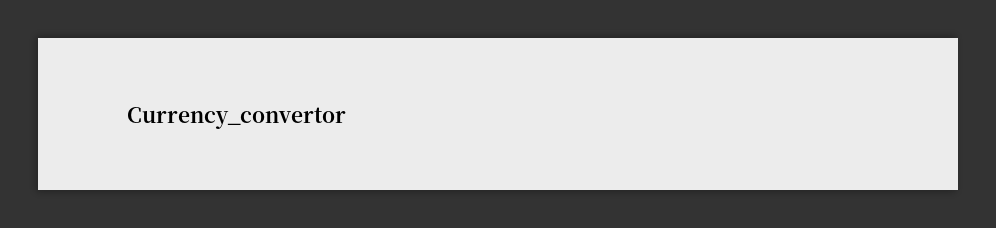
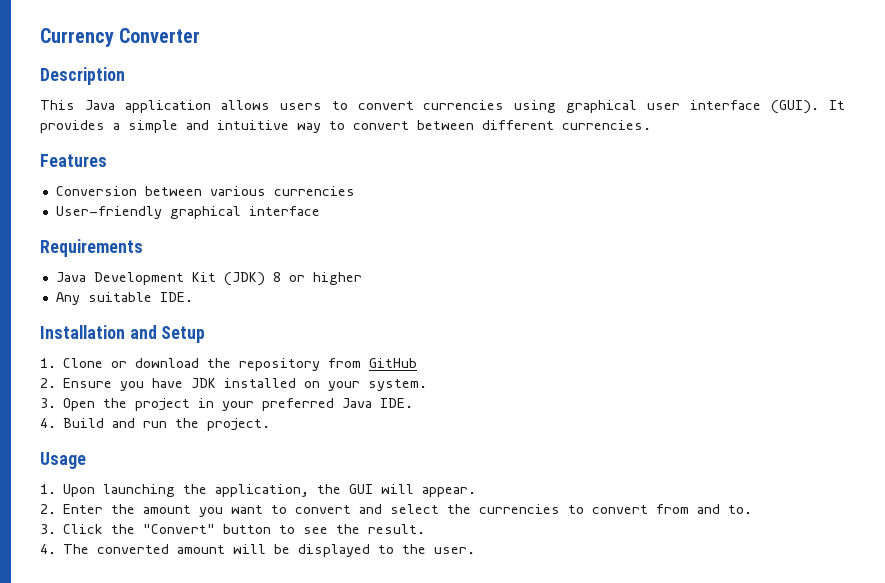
[127,107,346,129] Currency_convertor -> [40,28,201,47] [40,67,125,85] [40,100,845,114] [40,120,651,133] [40,154,107,167] [55,186,355,196] [55,206,320,219] [40,239,143,257] [55,272,362,286] [55,292,193,305] [40,325,206,343] [40,358,418,371] [40,378,428,391] [40,398,414,411] [40,418,271,431] [40,452,86,469] [40,484,477,497] [40,504,753,517] [40,524,426,534] [40,544,476,557] Currency Converter // Description // This Java application allows users to convert currencies using graphical user interface (GUI). It provides a simple and intuitive way to convert between different currencies. // Features // Conversion between various currencies // User-friendly graphical interface // Requirements // Java Development Kit (JDK) 8 or higher // Any suitable IDE. // Installation and Setup // 1. Clone or download the repository from GitHub // 2. Ensure you have JDK installed on your system. // 3. Open the project in your preferred Java IDE. // 4. Build and run the project. // Usage // 1. Upon launching the application, the GUI will appear. // 2. Enter the amount you want to convert and select the currencies to convert from and to. // 3. Click the "Convert" button to see the result. // 4. The converted amount will be displayed to the user.

